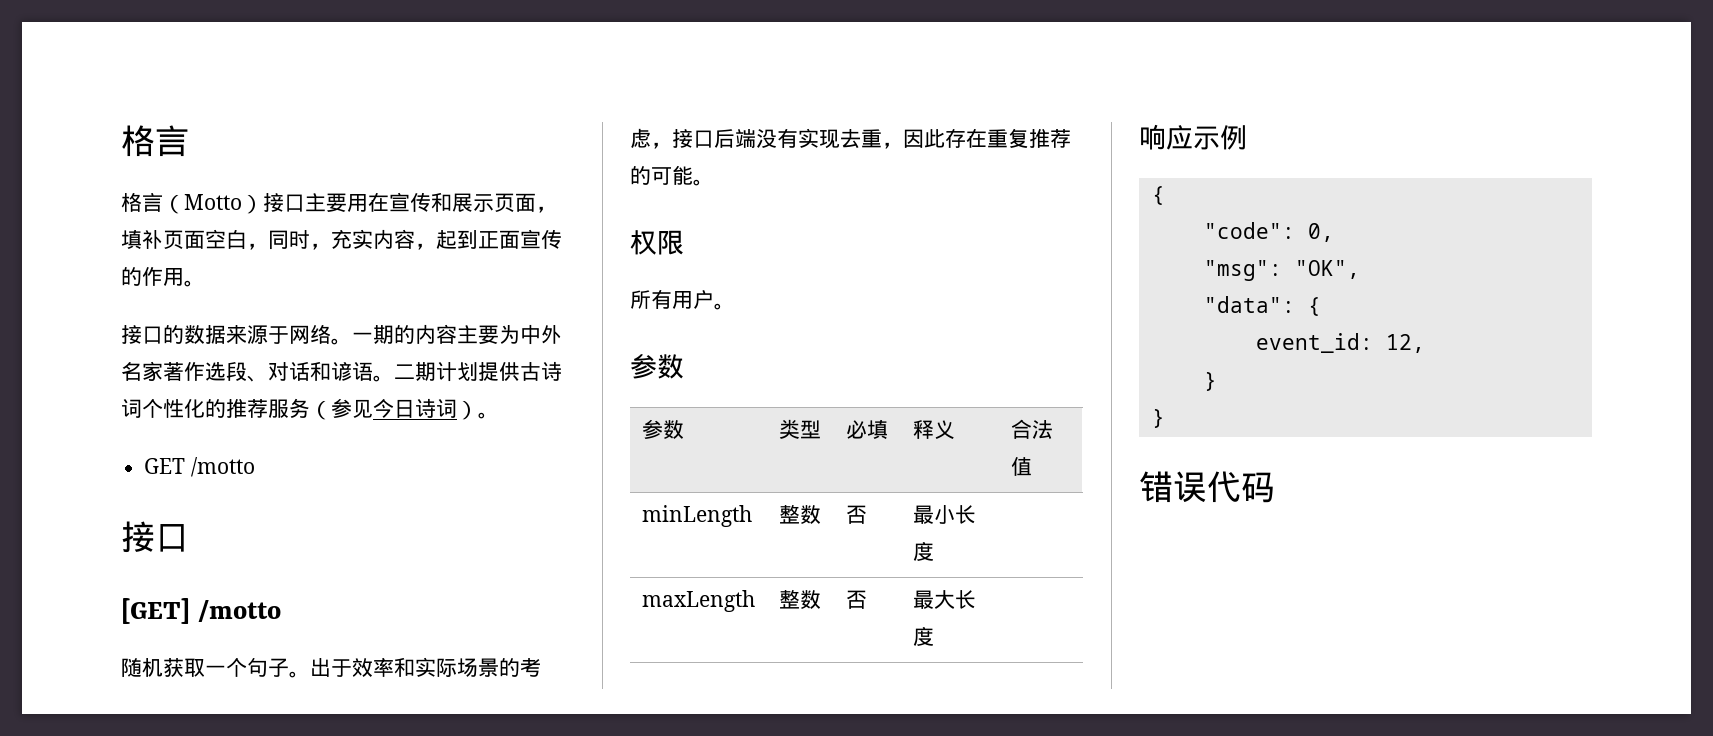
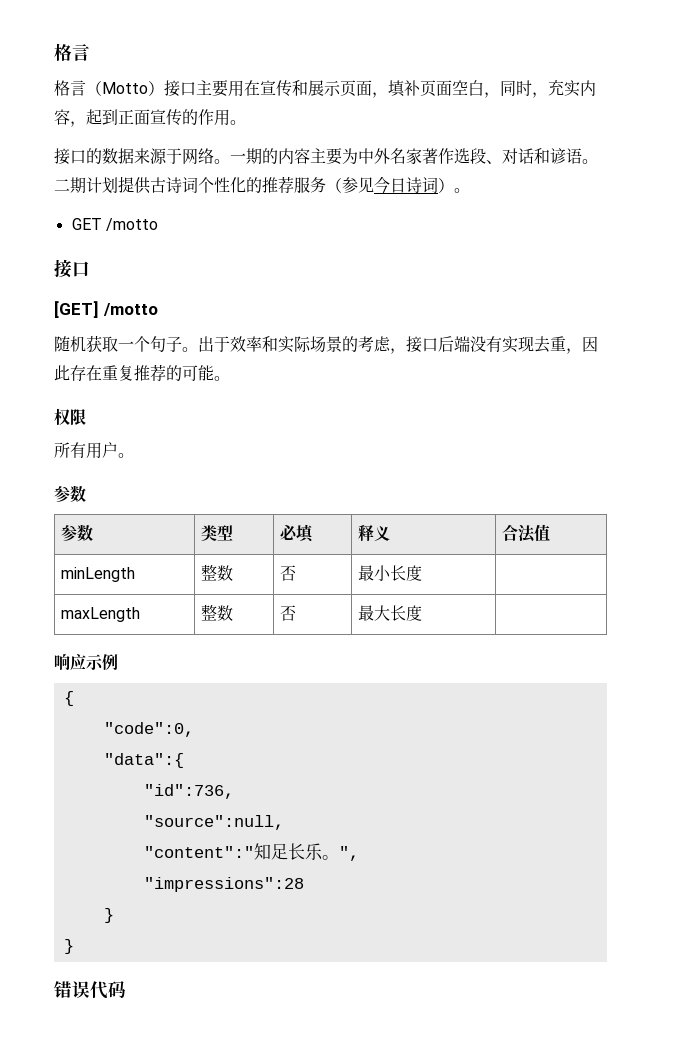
[1203,222,1334,242] [1203,260,1360,281] [1203,296,1321,316] [1255,333,1425,353] "code": 0, // "msg": "OK", // "data": { // event_id: 12, -> [103,722,194,737] [103,753,184,768] [143,784,234,799] [143,815,284,830] [143,843,359,861] [143,877,304,892] "code":0, // "data":{ // "id":736, // "source":null, // "content":"知足长乐。", // "impressions":28

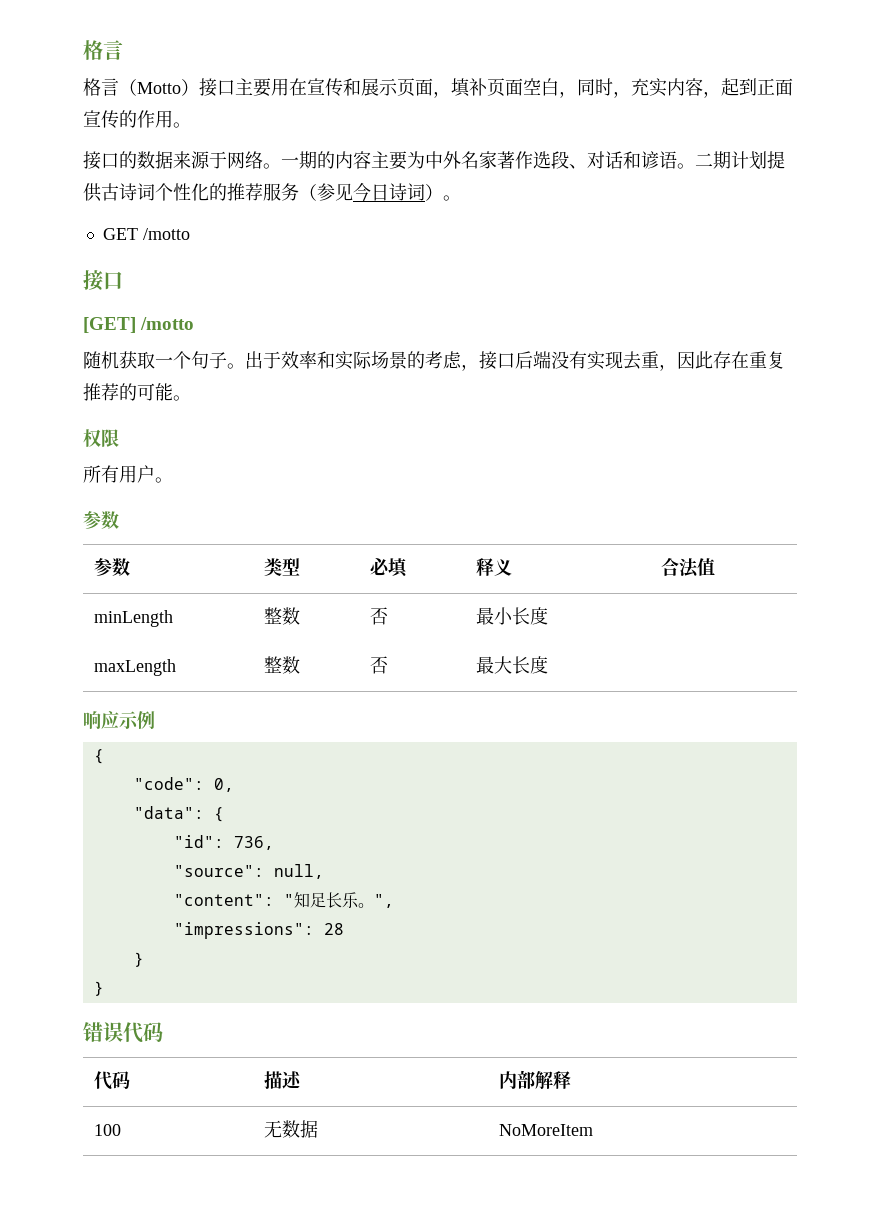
[103,722,194,737] [103,753,184,768] [143,784,234,799] [143,815,284,830] [143,846,254,858] "code":0, // "data":{ // "id":736, // "source":null, // "content":" -> [133,777,234,792] [133,806,224,822] [173,835,274,850] [173,864,324,879] [173,894,294,906] "code": 0, // "data": { // "id": 736, // "source": null, // "content": "
[143,877,304,892] "impressions":28 -> [173,922,344,939] "impressions": 28
(126, 989) none -> [93,1071,130,1090] [263,1071,302,1089] [498,1070,571,1089] [93,1124,121,1136] [263,1120,318,1138] [498,1124,593,1136] // 代码 | 描述 | 内部解释 // 100 | 无数据 | NoMoreItem

